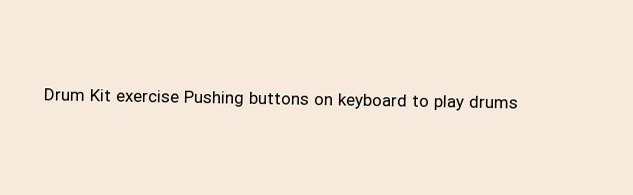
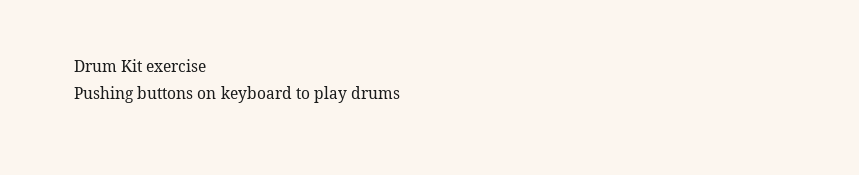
(180, 96) none -> (207, 65) //

